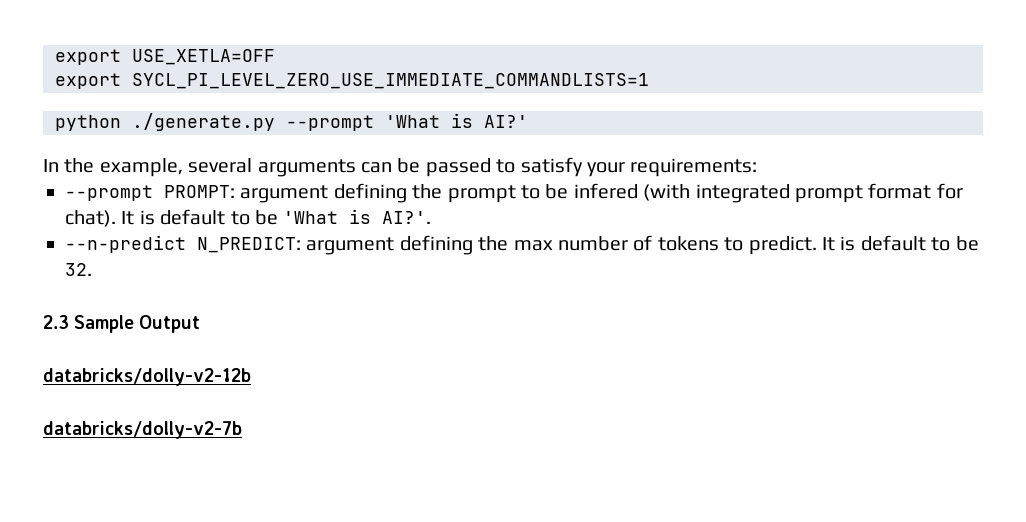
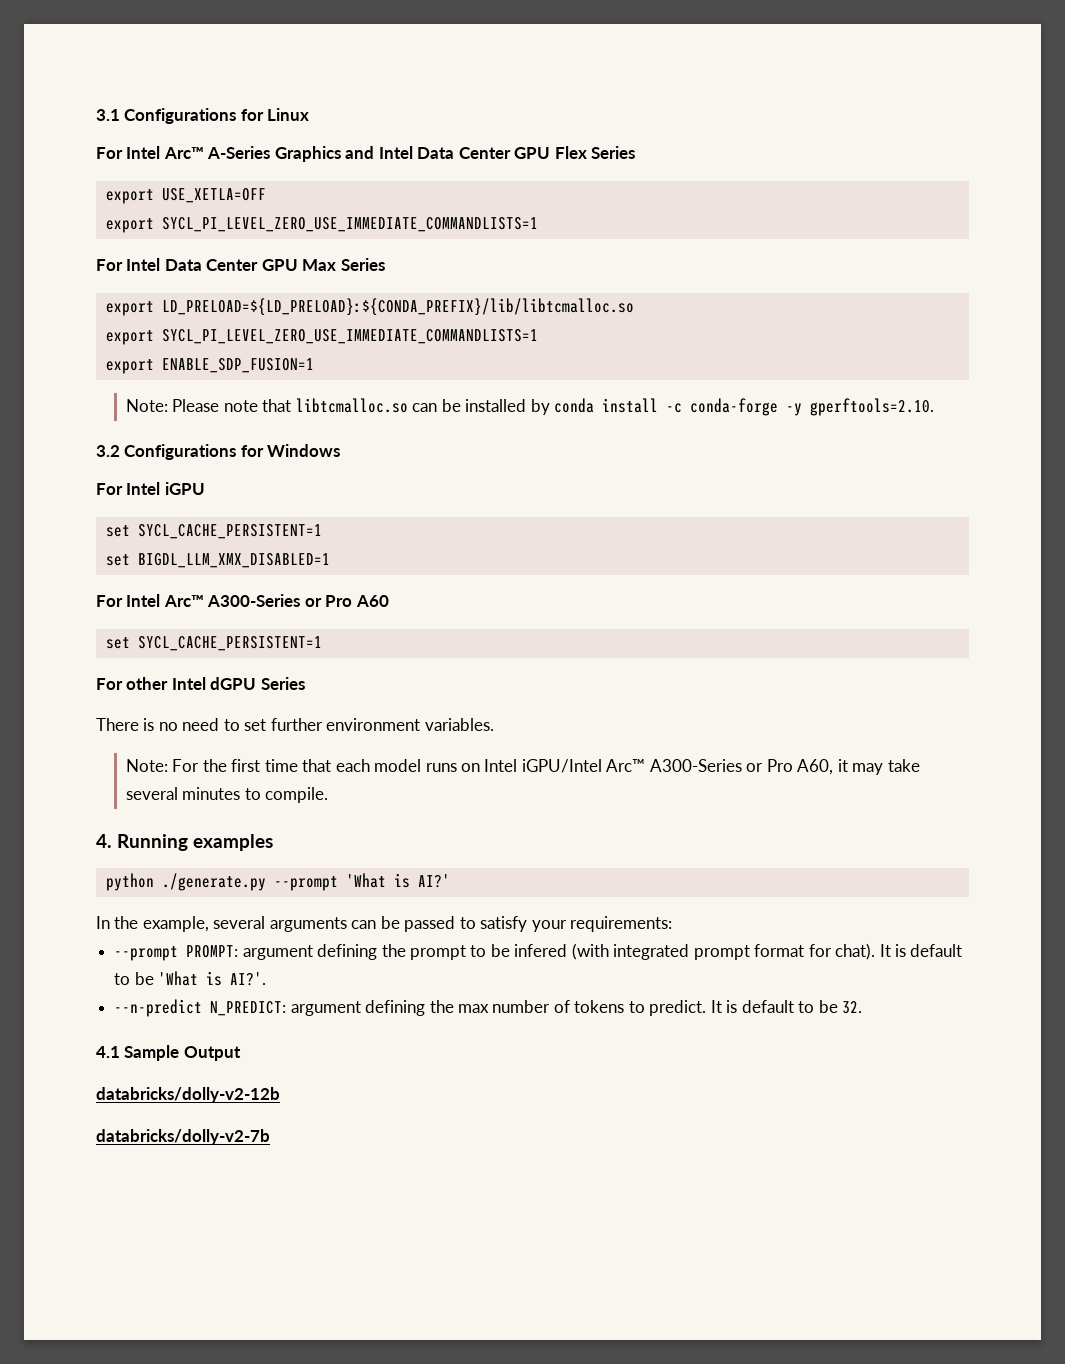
[55,49,275,65] [55,73,649,89] export USE_XETLA=OFF // export SYCL_PI_LEVEL_ZERO_USE_IMMEDIATE_COMMANDLISTS=1 -> [96,108,310,124] [96,146,636,162] [105,188,266,204] [105,217,538,233] [96,258,385,271] [105,298,634,316] [105,329,538,345] [105,358,314,374] [125,398,934,416] [96,444,341,460] [96,482,205,495] [105,524,322,539] [105,553,330,568] [96,594,389,607] [105,636,322,651] [96,677,305,690] [96,718,494,731] [125,759,920,775] [125,787,329,803] [96,834,274,851] 3.1 Configurations for Linux // For Intel Arc™ A-Series Graphics and Intel Data Center GPU Flex Series // export USE_XETLA=OFF // export SYCL_PI_LEVEL_ZERO_USE_IMMEDIATE_COMMANDLISTS=1 // For Intel Data Center GPU Max Series // export LD_PRELOAD=${LD_PRELOAD}:${CONDA_PREFIX}/lib/libtcmalloc.so // export SYCL_PI_LEVEL_ZERO_USE_IMMEDIATE_COMMANDLISTS=1 // export ENABLE_SDP_FUSION=1 // Note: Please note that libtcmalloc.so can be installed by conda install -c conda-forge -y gperftools=2.10. // 3.2 Configurations for Windows // For Intel iGPU // set SYCL_CACHE_PERSISTENT=1 // set BIGDL_LLM_XMX_DISABLED=1 // For Intel Arc™ A300-Series or Pro A60 // set SYCL_CACHE_PERSISTENT=1 // For other Intel dGPU Series // There is no need to set further environment variables. // Note: For the first time that each model runs on Intel iGPU/Intel Arc™ A300-Series or Pro A60, it may take several minutes to compile. // 4. Running examples
[43,315,69,329] 2.3 -> [96,1046,120,1058] 4.1

